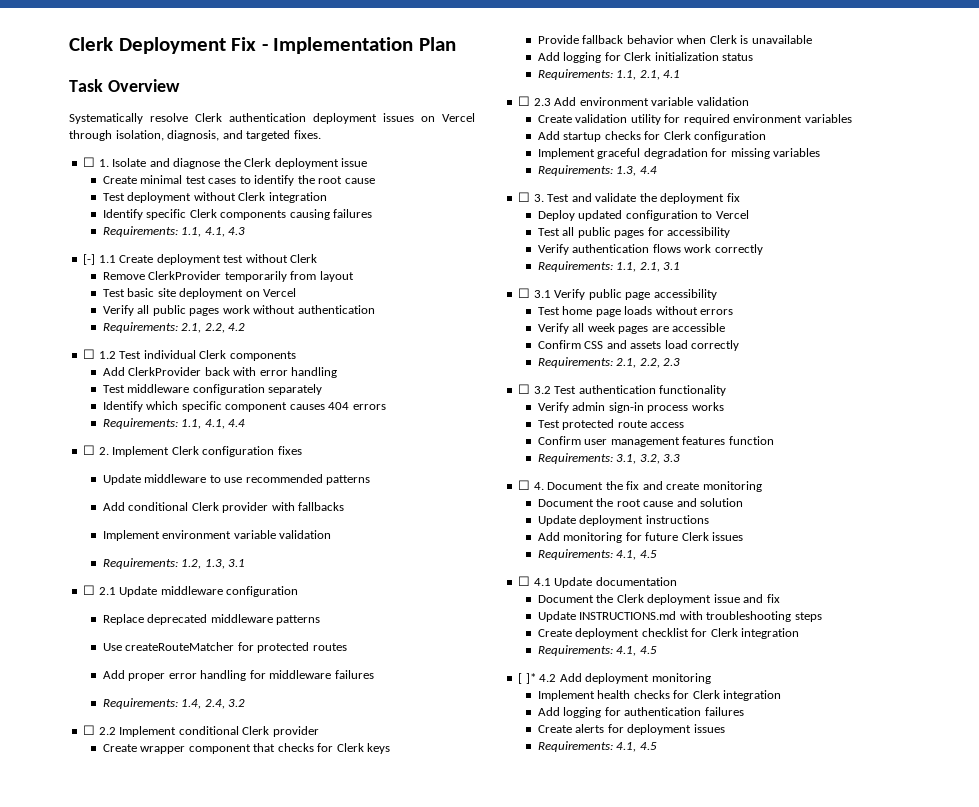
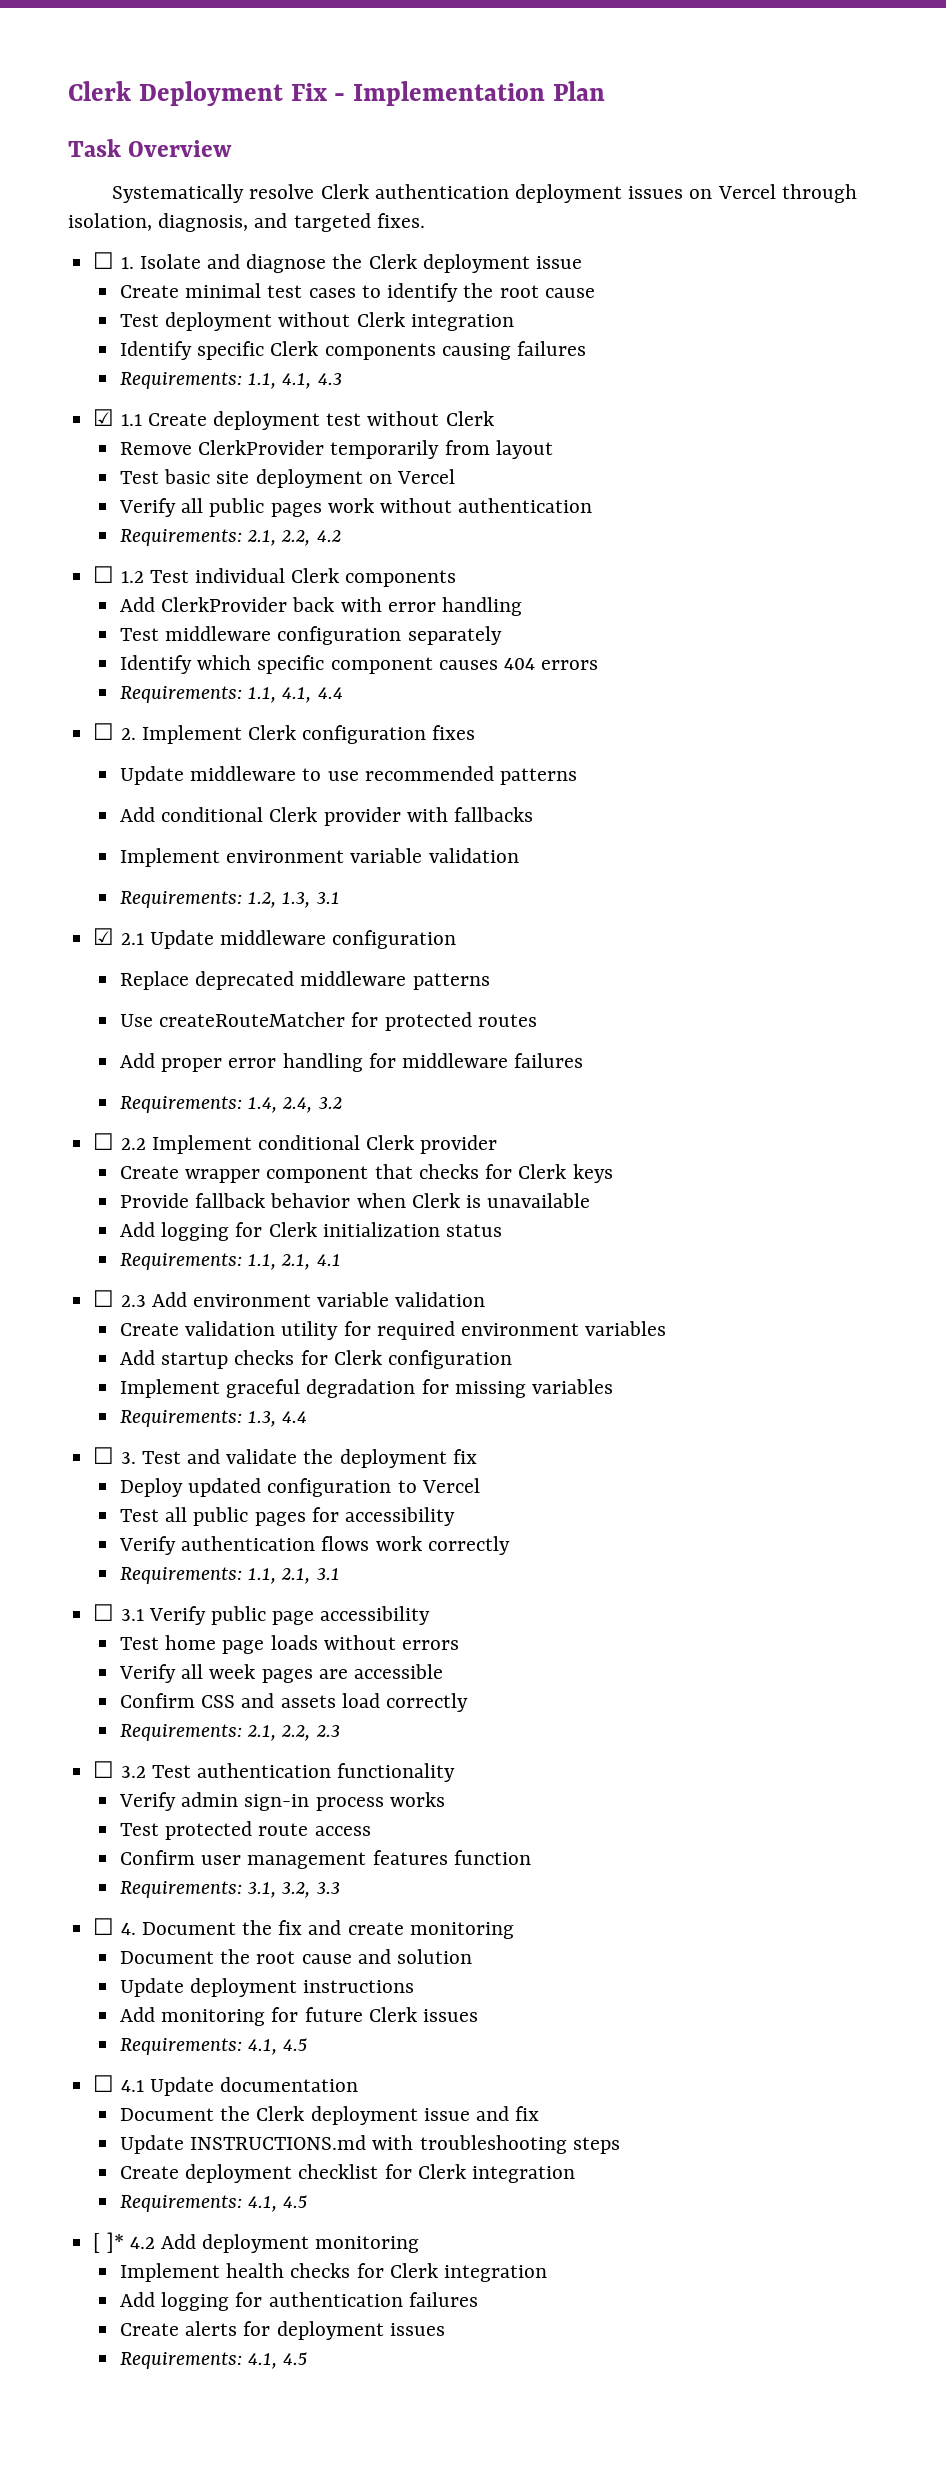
[83,254,96,265] [-] -> [93,409,115,426] ☑
[83,585,96,595] ☐ -> [93,928,115,945] ☑

